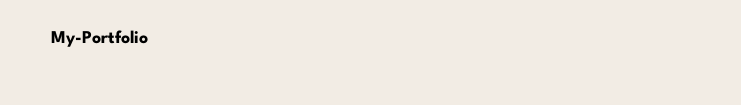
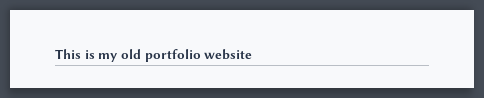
[51,30,148,47] My-Portfolio -> [55,49,253,62] This is my old portfolio website

